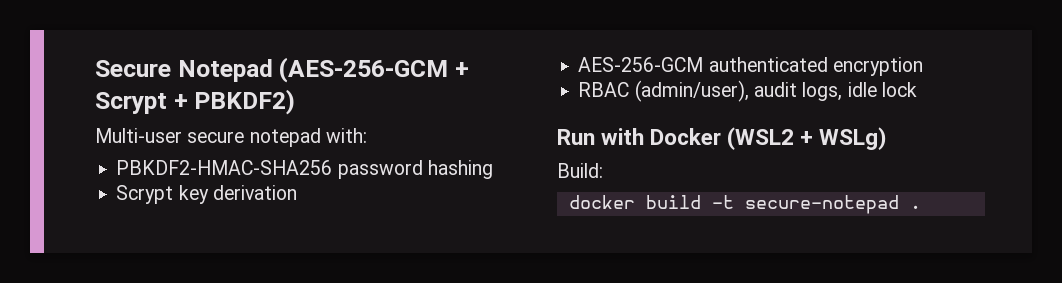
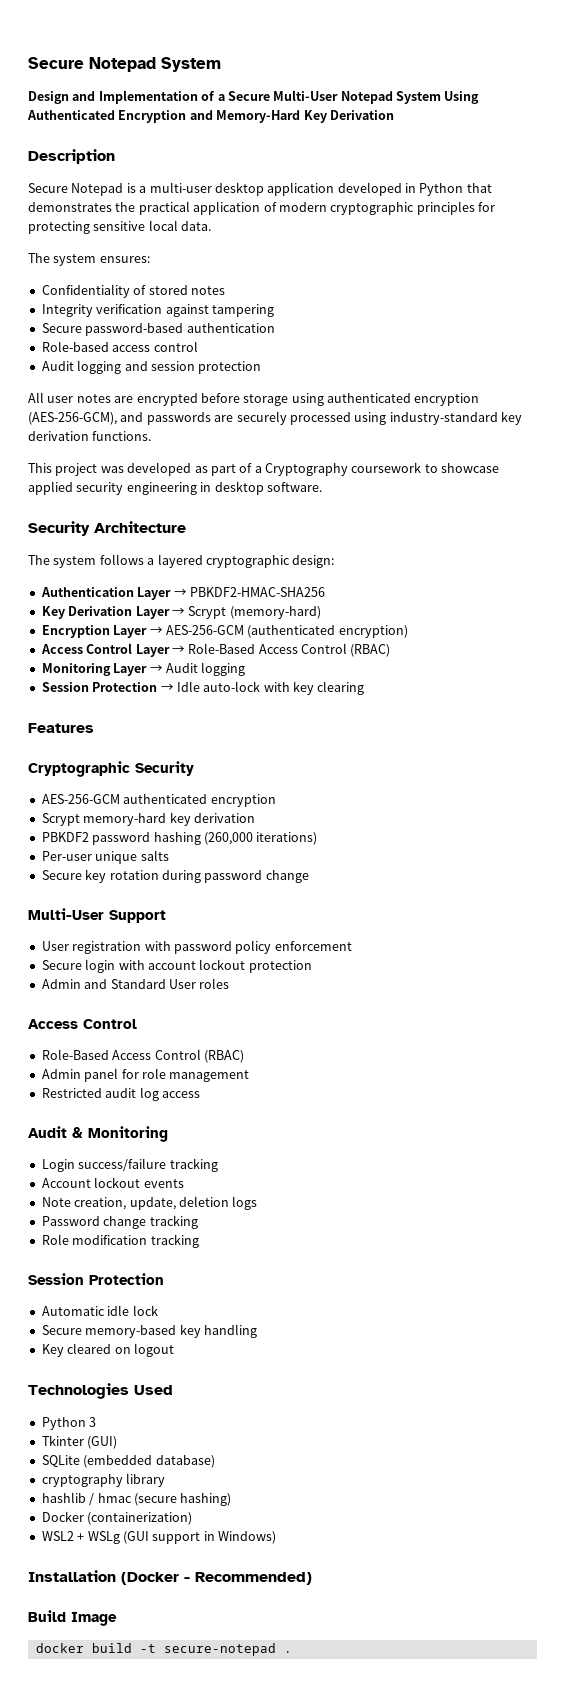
[95,57,469,83] [95,89,296,115] [95,128,367,147] [116,160,493,179] [116,185,297,204] [578,57,923,76] [578,80,917,102] [557,127,887,150] [557,163,603,178] Secure Notepad (AES-256-GCM + Scrypt + PBKDF2) // Multi-user secure notepad with: // PBKDF2-HMAC-SHA256 password hashing // Scrypt key derivation // AES-256-GCM authenticated encryption // RBAC (admin/user), audit logs, idle lock // Run with Docker (WSL2 + WSLg) // Build: -> [28,57,221,72] [28,90,480,104] [27,110,394,123] [28,149,115,164] [28,182,492,196] [28,201,495,215] [28,220,212,234] [28,253,150,266] [41,284,225,298] [41,304,274,317] [41,323,275,336] [41,341,198,352] [41,360,262,374] [28,392,480,406] [28,411,522,425] [28,431,152,441] [28,462,500,476] [28,481,322,495] [28,521,186,536] [28,554,335,568] [40,587,325,600] [41,606,321,619] [41,625,408,638] [40,643,391,657] [41,662,246,676] [41,681,365,695] [28,723,94,733] [28,761,194,777] [41,794,276,807] [41,812,255,826] [41,832,318,845] [41,850,169,864] [41,869,309,883] [28,908,166,923] [41,940,352,954] [41,959,312,973] [41,978,230,989] [28,1019,137,1029] [41,1049,244,1063] [41,1068,250,1082] [41,1087,200,1101] [28,1126,168,1142] [41,1158,218,1172] [41,1177,184,1188] [41,1196,258,1210] [41,1215,198,1229] [41,1234,199,1248] [28,1273,164,1285] [41,1305,158,1316] [41,1324,257,1338] [41,1343,174,1357] [28,1383,173,1399] [41,1417,97,1430] [41,1435,118,1449] [41,1455,215,1468] [41,1473,166,1487] [41,1492,232,1506] [41,1511,193,1525] [41,1531,276,1544] [28,1570,312,1585] [28,1610,117,1626] Secure Notepad System // Design and Implementation of a Secure Multi-User Notepad System Using Authenticated Encryption and Memory-Hard Key Derivation // Description // Secure Notepad is a multi-user desktop application developed in Python that demonstrates the practical application of modern cryptographic principles for protecting sensitive local data. // The system ensures: // Confidentiality of stored notes // Integrity verification against tampering // Secure password-based authentication // Role-based access control // Audit logging and session protection // All user notes are encrypted before storage using authenticated encryption (AES-256-GCM), and passwords are securely processed using industry-standard key derivation functions. // This project was developed as part of a Cryptography coursework to showcase applied security engineering in desktop software. // Security Architecture // The system follows a layered cryptographic design: // Authentication Layer → PBKDF2-HMAC-SHA256 // Key Derivation Layer → Scrypt (memory-hard) // Encryption Layer → AES-256-GCM (authenticated encryption) // Access Control Layer → Role-Based Access Control (RBAC) // Monitoring Layer → Audit logging // Session Protection → Idle auto-lock with key clearing // Features // Cryptographic Security // AES-256-GCM authenticated encryption // Scrypt memory-hard key derivation // PBKDF2 password hashing (260,000 iterations) // Per-user unique salts // Secure key rotation during password change // Multi-User Support // User registration with password policy enforcement // Secure login with account lockout protection // Admin and Standard User roles // Access Control // Role-Based Access Control (RBAC) // Admin panel for role management // Restricted audit log access // Audit & Monitoring // Login success/failure tracking // Account lockout events // Note creation, update, deletion logs // Password change tracking // Role modification tracking // Session Protection // Automatic idle lock // Secure memory-based key handling // Key cleared on logout // Technologies Used // Python 3 // Tkinter (GUI) // SQLite (embedded database) // cryptography library // hashlib / hmac (secure hashing) // Docker (containerization) // WSL2 + WSLg (GUI support in Windows) // Installation (Docker - Recommended) // Build Image

